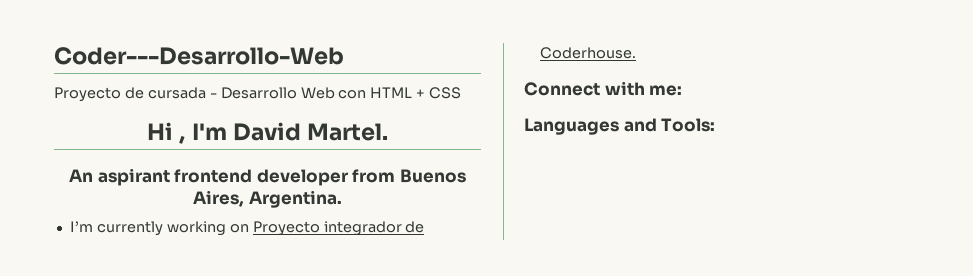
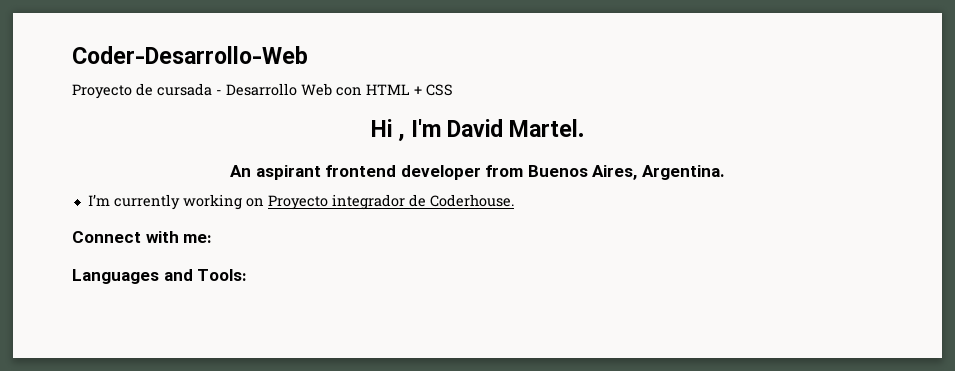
[54,47,344,65] Coder---Desarrollo-Web -> [72,46,308,64] Coder-Desarrollo-Web

